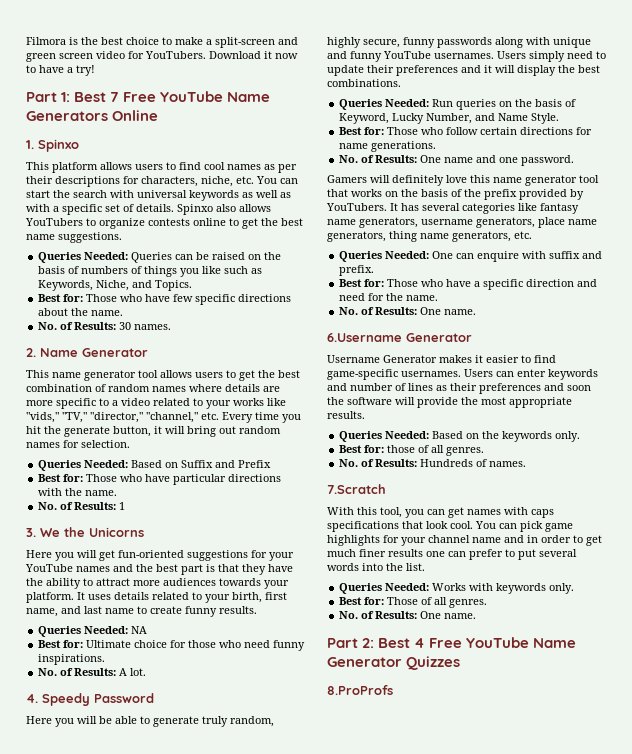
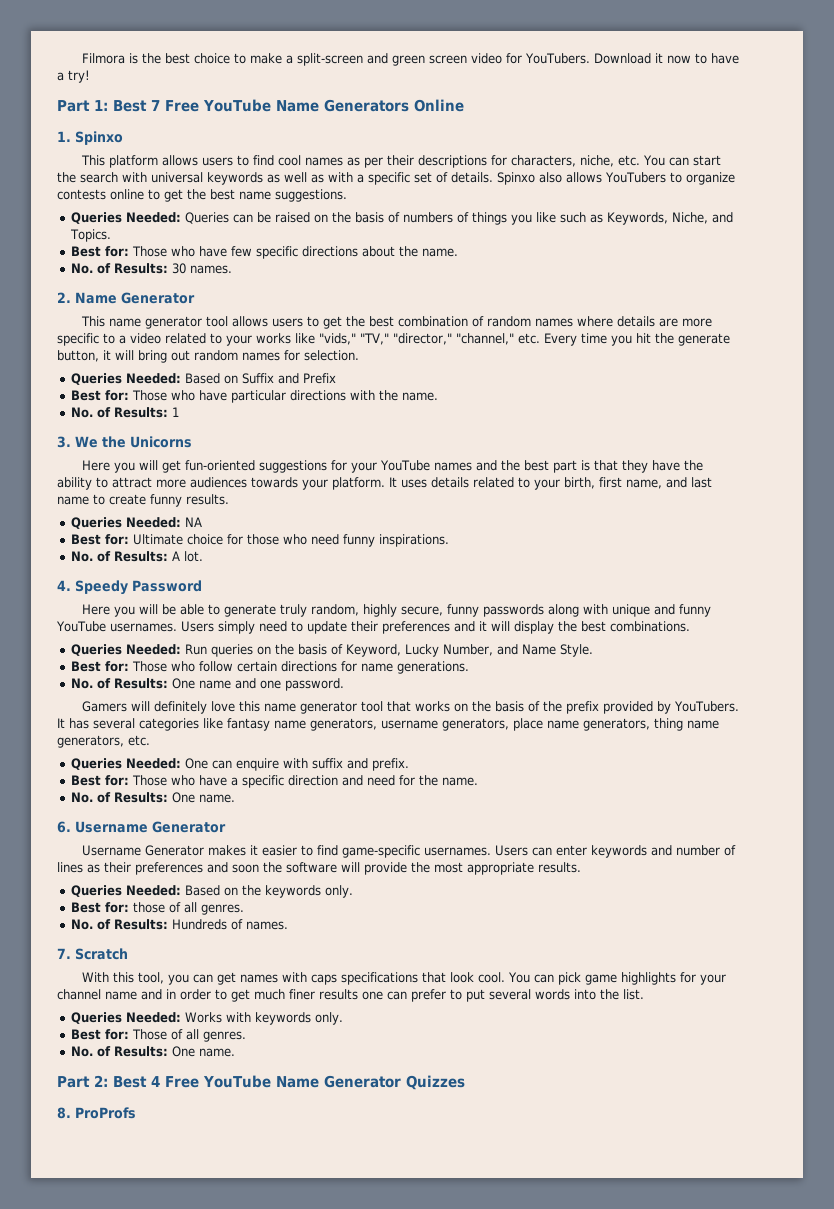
[327,333,402,342] 6.Username -> [57,821,148,833] 6. Username
[327,484,386,494] 7.Scratch -> [57,948,128,960] 7. Scratch
[327,685,393,695] 8.ProProfs -> [57,1107,136,1119] 8. ProProfs

